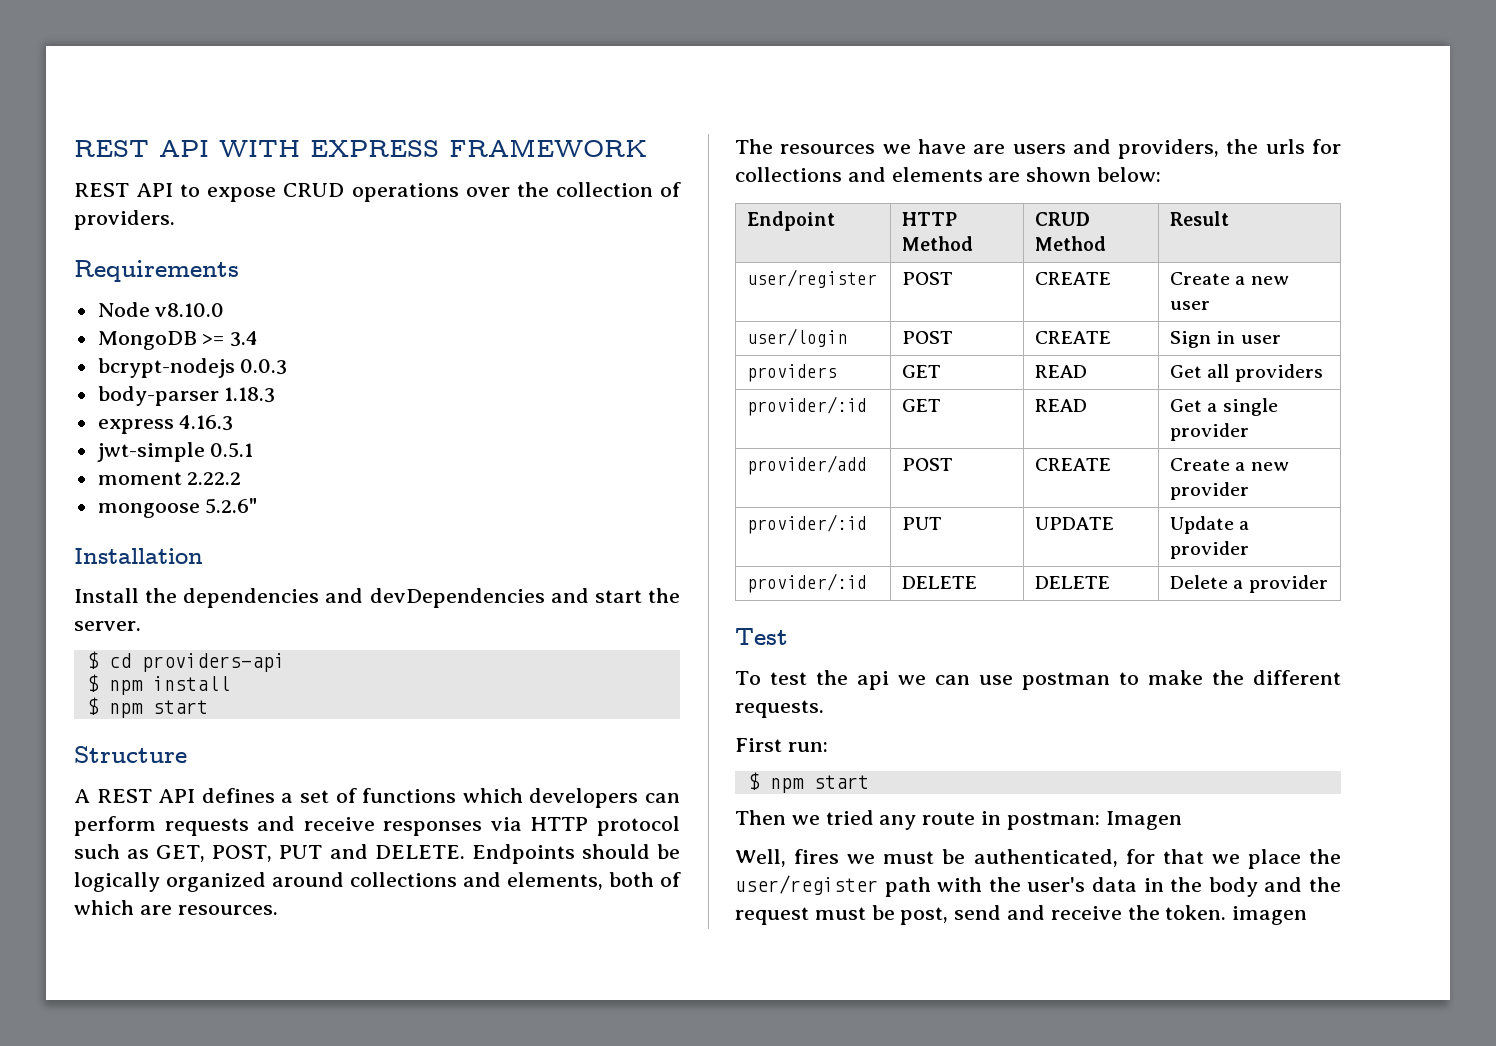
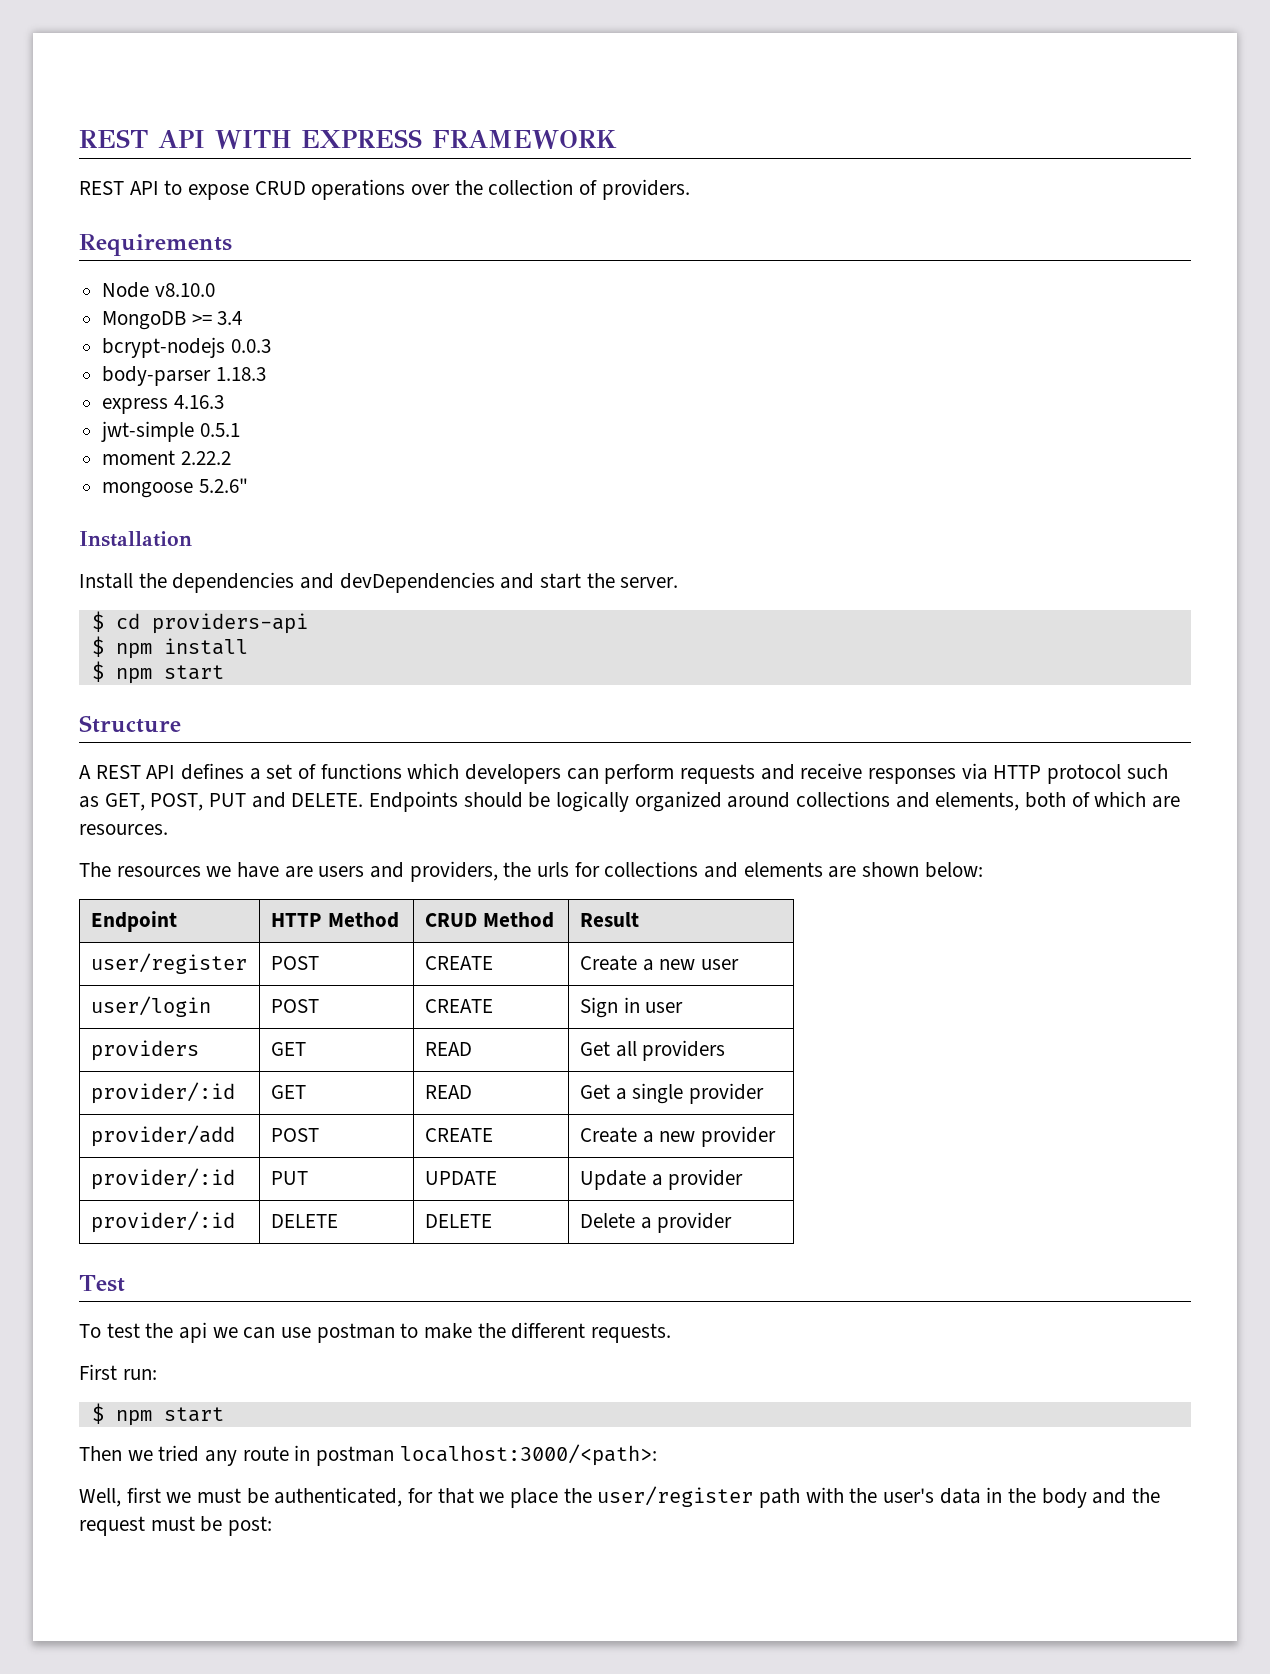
[1006,811,1182,830] postman: Imagen -> [316,1444,657,1466] postman localhost:3000/<path>:
[794,849,840,864] fires -> [126,1487,161,1503] first
[900,905,1308,925] post, send and receive the token. imagen -> [228,1516,273,1536] post:

